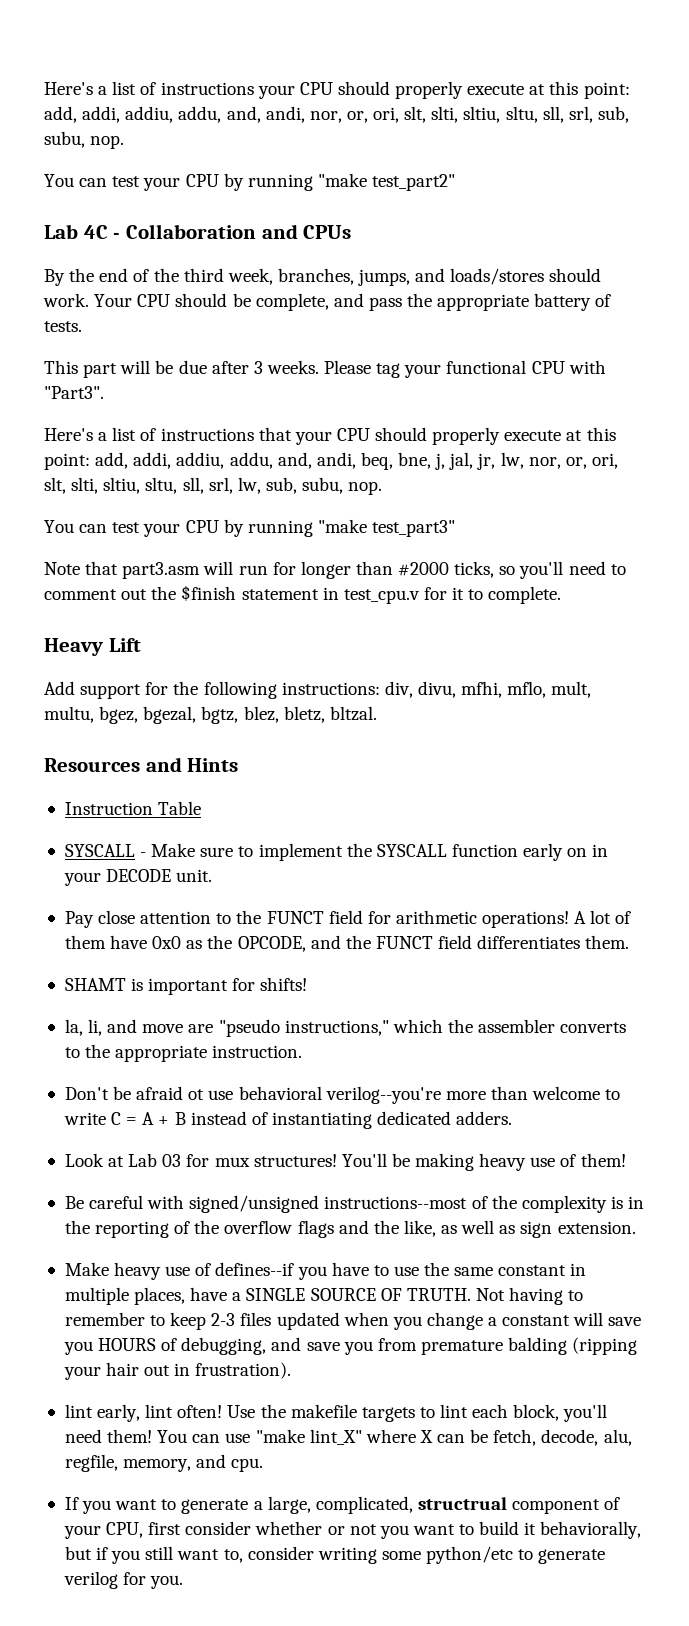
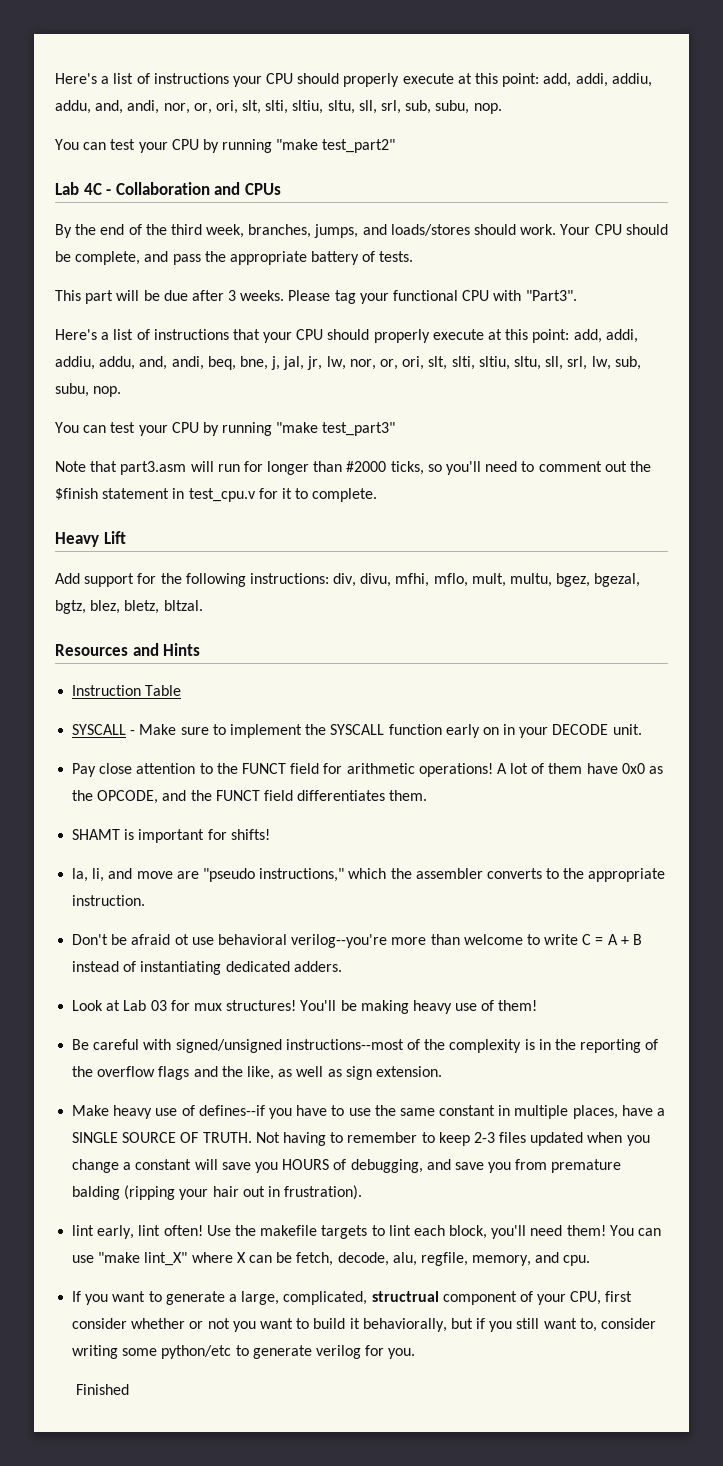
(184, 1582) none -> [76,1384,130,1395] // Finished

